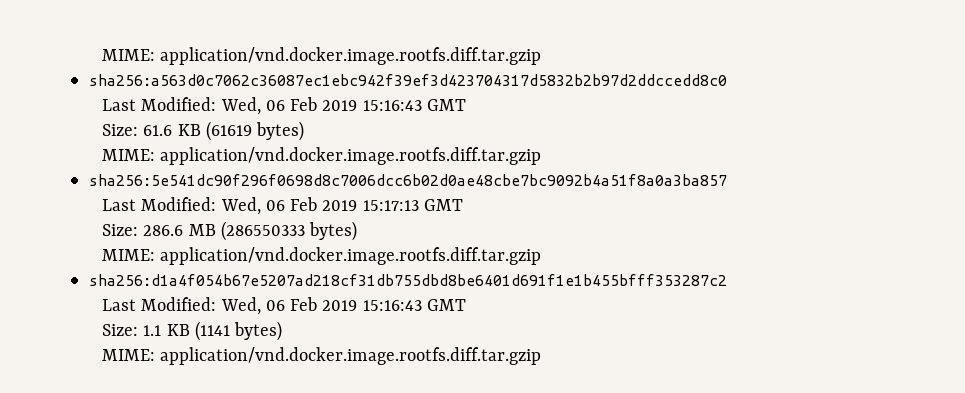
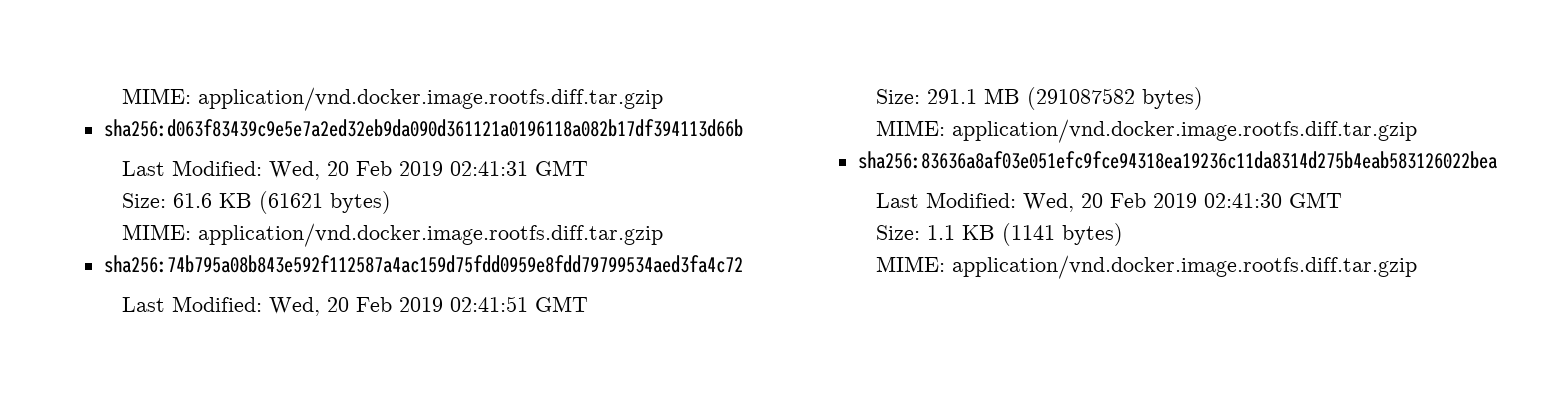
[102,47,542,65] [88,74,727,86] [102,97,422,115] MIME: application/vnd.docker.image.rootfs.diff.tar.gzip // sha256:a563d0c7062c36087ec1ebc942f39ef3d423704317d5832b2b97d2ddccedd8c0 // Last Modified: Wed, 06 Feb 2019 15:16:43 -> [121,87,663,111] [103,119,743,137] [121,160,528,180] MIME: application/vnd.docker.image.rootfs.diff.tar.gzip // sha256:d063f83439c9e5e7a2ed32eb9da090d361121a0196118a082b17df394113d66b // Last Modified: Wed, 20 Feb 2019 02:41:31
[205,121,305,141] [102,147,542,165] [88,174,727,186] [102,197,463,215] [102,221,358,241] [102,247,542,265] [88,274,727,286] [102,297,422,315] (61619 bytes) // MIME: application/vnd.docker.image.rootfs.diff.tar.gzip // sha256:5e541dc90f296f0698d8c7006dcc6b02d0ae48cbe7bc9092b4a51f8a0a3ba857 // Last Modified: Wed, 06 Feb 2019 15:17:13 GMT // Size: 286.6 MB (286550333 bytes) // MIME: application/vnd.docker.image.rootfs.diff.tar.gzip // sha256:d1a4f054b67e5207ad218cf31db755dbd8be6401d691f1e1b455bfff353287c2 // Last Modified: Wed, 06 Feb 2019 15:16:43 -> [258,191,391,214] [121,223,663,247] [103,255,743,273] [121,296,588,316] [875,87,1203,110] [875,119,1417,143] [857,151,1498,169] [875,192,1282,212] (61621 bytes) // MIME: application/vnd.docker.image.rootfs.diff.tar.gzip // sha256:74b795a08b843e592f112587a4ac159d75fdd0959e8fdd79799534aed3fa4c72 // Last Modified: Wed, 20 Feb 2019 02:41:51 GMT // Size: 291.1 MB (291087582 bytes) // MIME: application/vnd.docker.image.rootfs.diff.tar.gzip // sha256:83636a8af03e051efc9fce94318ea19236c11da8314d275b4eab583126022bea // Last Modified: Wed, 20 Feb 2019 02:41:30

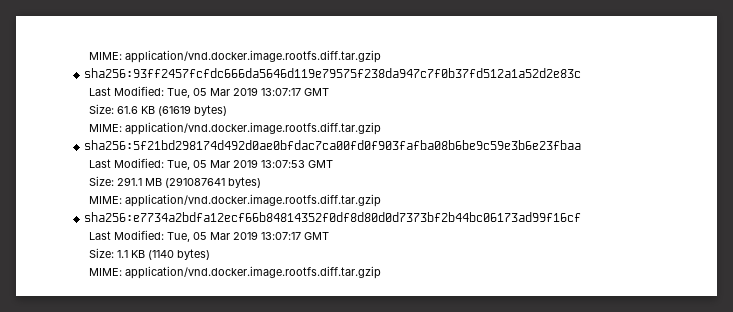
[121,87,663,111] [103,119,743,137] [121,160,528,180] MIME: application/vnd.docker.image.rootfs.diff.tar.gzip // sha256:d063f83439c9e5e7a2ed32eb9da090d361121a0196118a082b17df394113d66b // Last Modified: Wed, 20 Feb 2019 02:41:31 -> [89,50,382,63] [83,68,581,78] [89,86,302,98] MIME: application/vnd.docker.image.rootfs.diff.tar.gzip // sha256:93ff2457fcfdc666da5646d119e79575f238da947c7f0b37fd512a1a52d2e83c // Last Modified: Tue, 05 Mar 2019 13:07:17
[258,191,391,214] [121,223,663,247] [103,255,743,273] [121,296,528,316] (61621 bytes) // MIME: application/vnd.docker.image.rootfs.diff.tar.gzip // sha256:74b795a08b843e592f112587a4ac159d75fdd0959e8fdd79799534aed3fa4c72 // Last Modified: Wed, 20 Feb 2019 02:41:51 -> [158,105,228,116] [89,122,382,135] [83,140,581,150] [89,158,306,170] (61619 bytes) // MIME: application/vnd.docker.image.rootfs.diff.tar.gzip // sha256:5f21bd298174d492d0ae0bfdac7ca00fd0f903fafba08b6be9c59e3b6e23fbaa // Last Modified: Tue, 05 Mar 2019 13:07:53
[1026,87,1203,110] [875,119,1417,143] [857,151,1498,169] [875,192,1282,212] (291087582 bytes) // MIME: application/vnd.docker.image.rootfs.diff.tar.gzip // sha256:83636a8af03e051efc9fce94318ea19236c11da8314d275b4eab583126022bea // Last Modified: Wed, 20 Feb 2019 02:41:30 -> [165,177,262,188] [89,194,382,207] [83,212,581,222] [89,230,302,242] (291087641 bytes) // MIME: application/vnd.docker.image.rootfs.diff.tar.gzip // sha256:e7734a2bdfa12ecf66b84814352f0df8d80d0d7373bf2b44bc06173ad99f16cf // Last Modified: Tue, 05 Mar 2019 13:07:17
[1001,223,1055,246] (1141 -> [148,250,175,260] (1140

